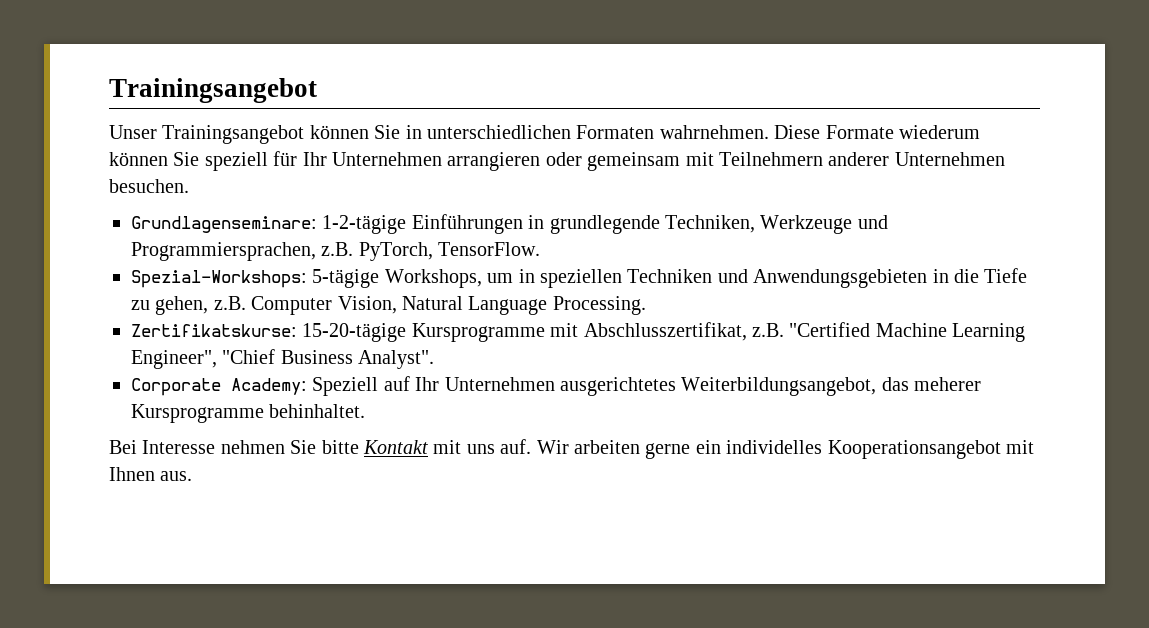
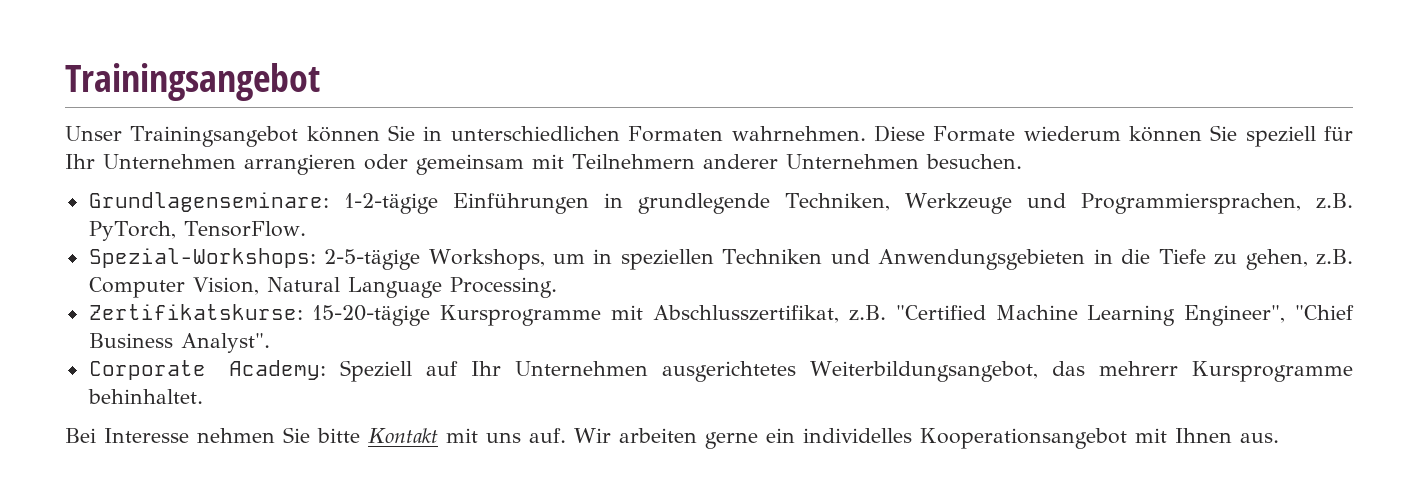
[312,269,380,288] 5-tägige -> [324,249,421,270] 2-5-tägige
[914,377,982,391] meherer -> [1098,361,1178,376] mehrerr

